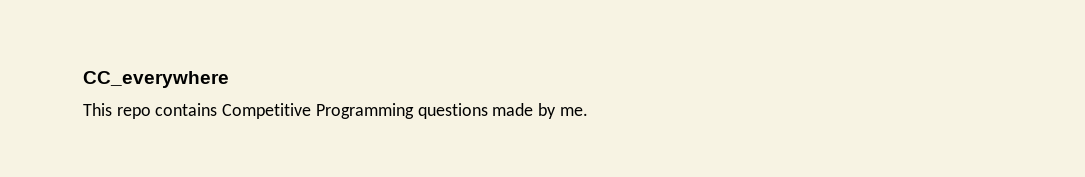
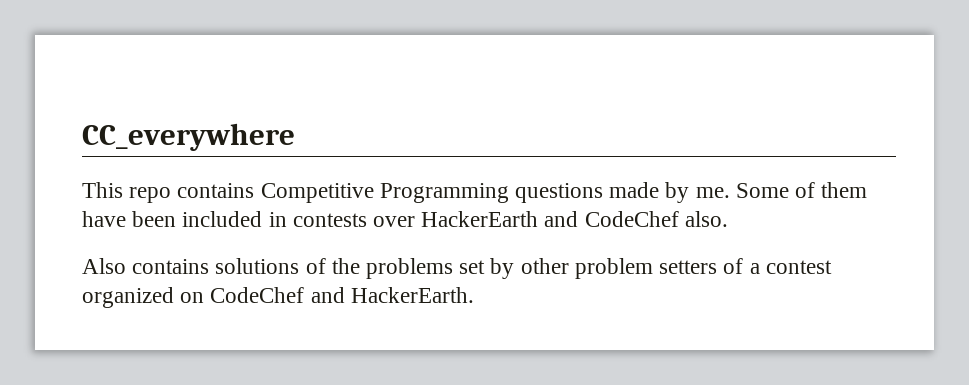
(588, 111) none -> [735,182,868,198] [82,211,728,227] [82,258,832,279] [82,287,474,308] Some of them have been included in contests over HackerEarth and CodeChef also. // Also contains solutions of the problems set by other problem setters of a contest organized on CodeChef and HackerEarth.

